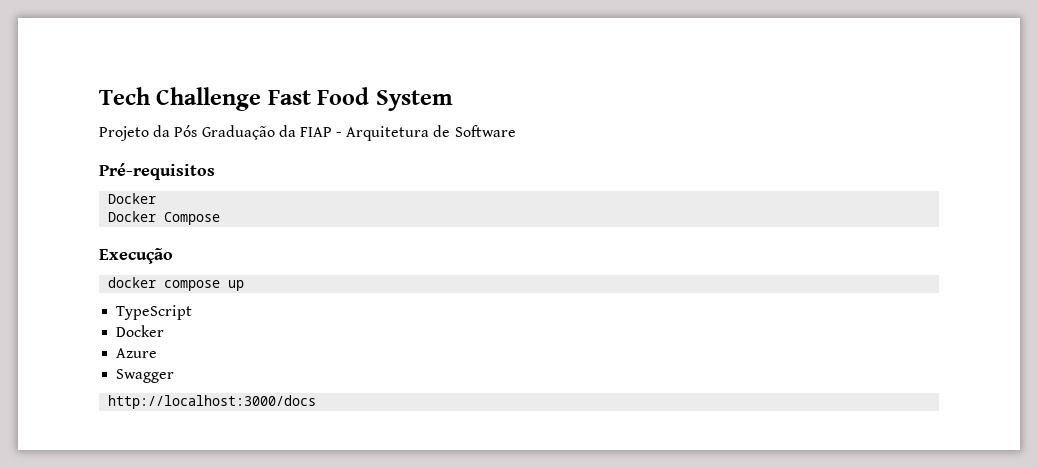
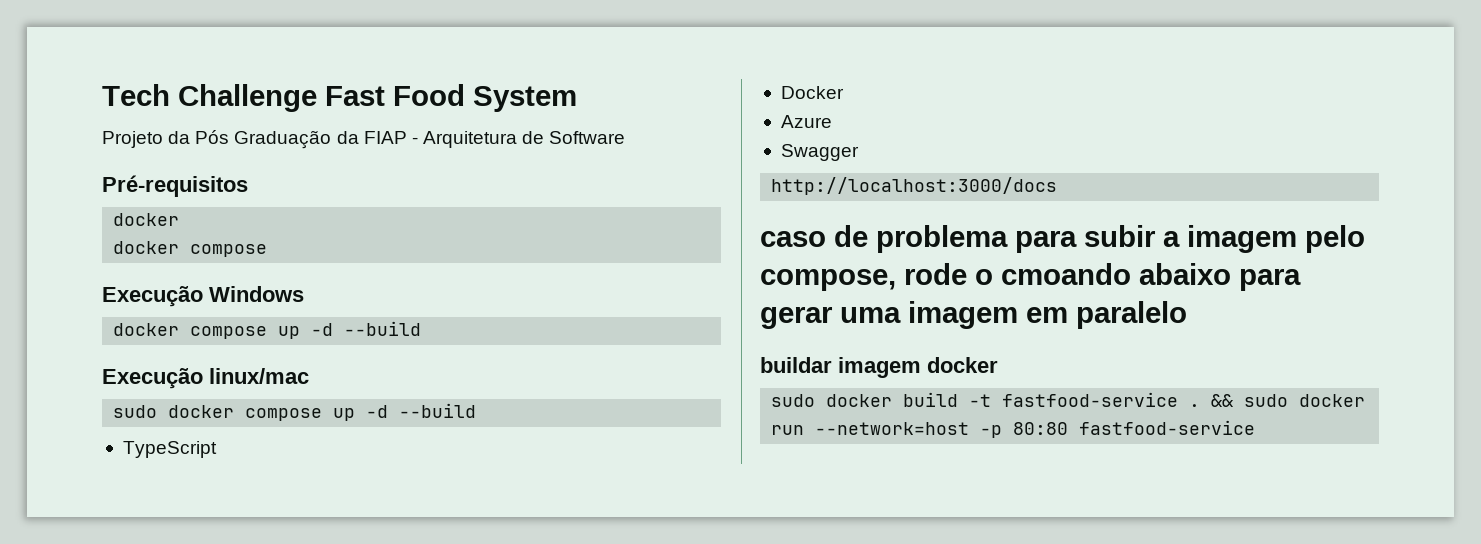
[108,193,157,204] [108,211,221,225] [99,248,173,264] [108,277,245,291] Docker // Docker Compose // Execução // docker compose up -> [113,213,180,226] [113,241,268,257] [102,286,304,307] [113,321,422,339] [102,368,309,389] [113,403,477,421] docker // docker compose // Execução Windows // docker compose up -d --build // Execução linux/mac // sudo docker compose up -d --build
(317, 402) none -> [760,225,1365,253] [760,263,1301,291] [760,301,1187,329] [760,357,998,378] [771,392,1366,407] [771,420,1256,438] // caso de problema para subir a imagem pelo compose, rode o cmoando abaixo para gerar uma imagem em paralelo // buildar imagem docker // sudo docker build -t fastfood-service . && sudo docker run --network=host -p 80:80 fastfood-service

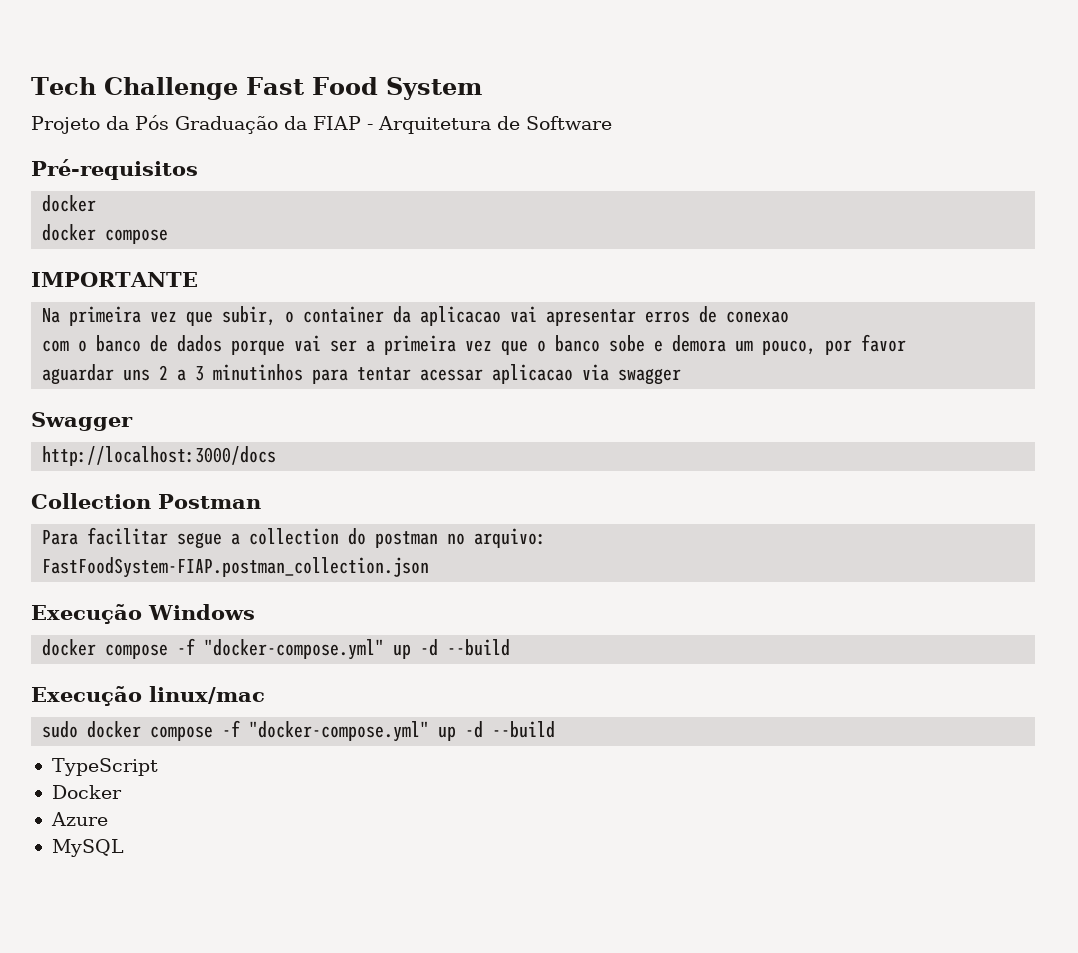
(268, 250) none -> [31,272,198,287] [42,306,790,326] [42,334,907,355] [42,364,682,385] [31,412,133,431] [42,446,277,466] [31,493,261,509] [42,527,547,549] [42,557,430,578] // IMPORTANTE // Na primeira vez que subir, o container da aplicacao vai apresentar erros de conexao // com o banco de dados porque vai ser a primeira vez que o banco sobe e demora um pouco, por favor // aguardar uns 2 a 3 minutinhos para tentar acessar aplicacao via swagger // Swagger // http://localhost:3000/docs // Collection Postman // Para facilitar segue a collection do postman no arquivo: // FastFoodSystem-FIAP.postman_collection.json
(268, 332) none -> [177,638,385,660] -f "docker-compose.yml"
(323, 414) none -> [222,720,430,742] -f "docker-compose.yml"
[780,144,859,161] [771,177,1058,195] [760,225,1365,253] [760,263,1301,291] [760,301,1187,329] [760,357,998,378] [771,392,1366,407] [771,420,1256,438] Swagger // http://localhost:3000/docs // caso de problema para subir a imagem pelo compose, rode o cmoando abaixo para gerar uma imagem em paralelo // buildar imagem docker // sudo docker build -t fastfood-service . && sudo docker run --network=host -p 80:80 fastfood-service -> [51,839,124,857] MySQL

